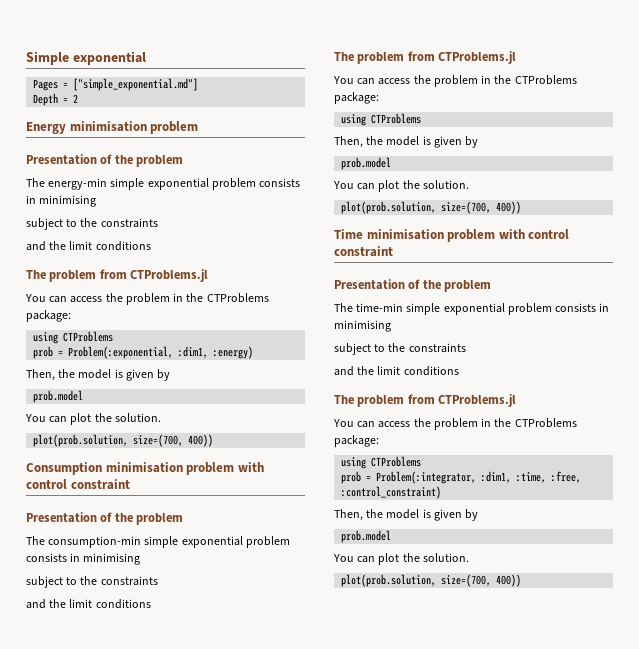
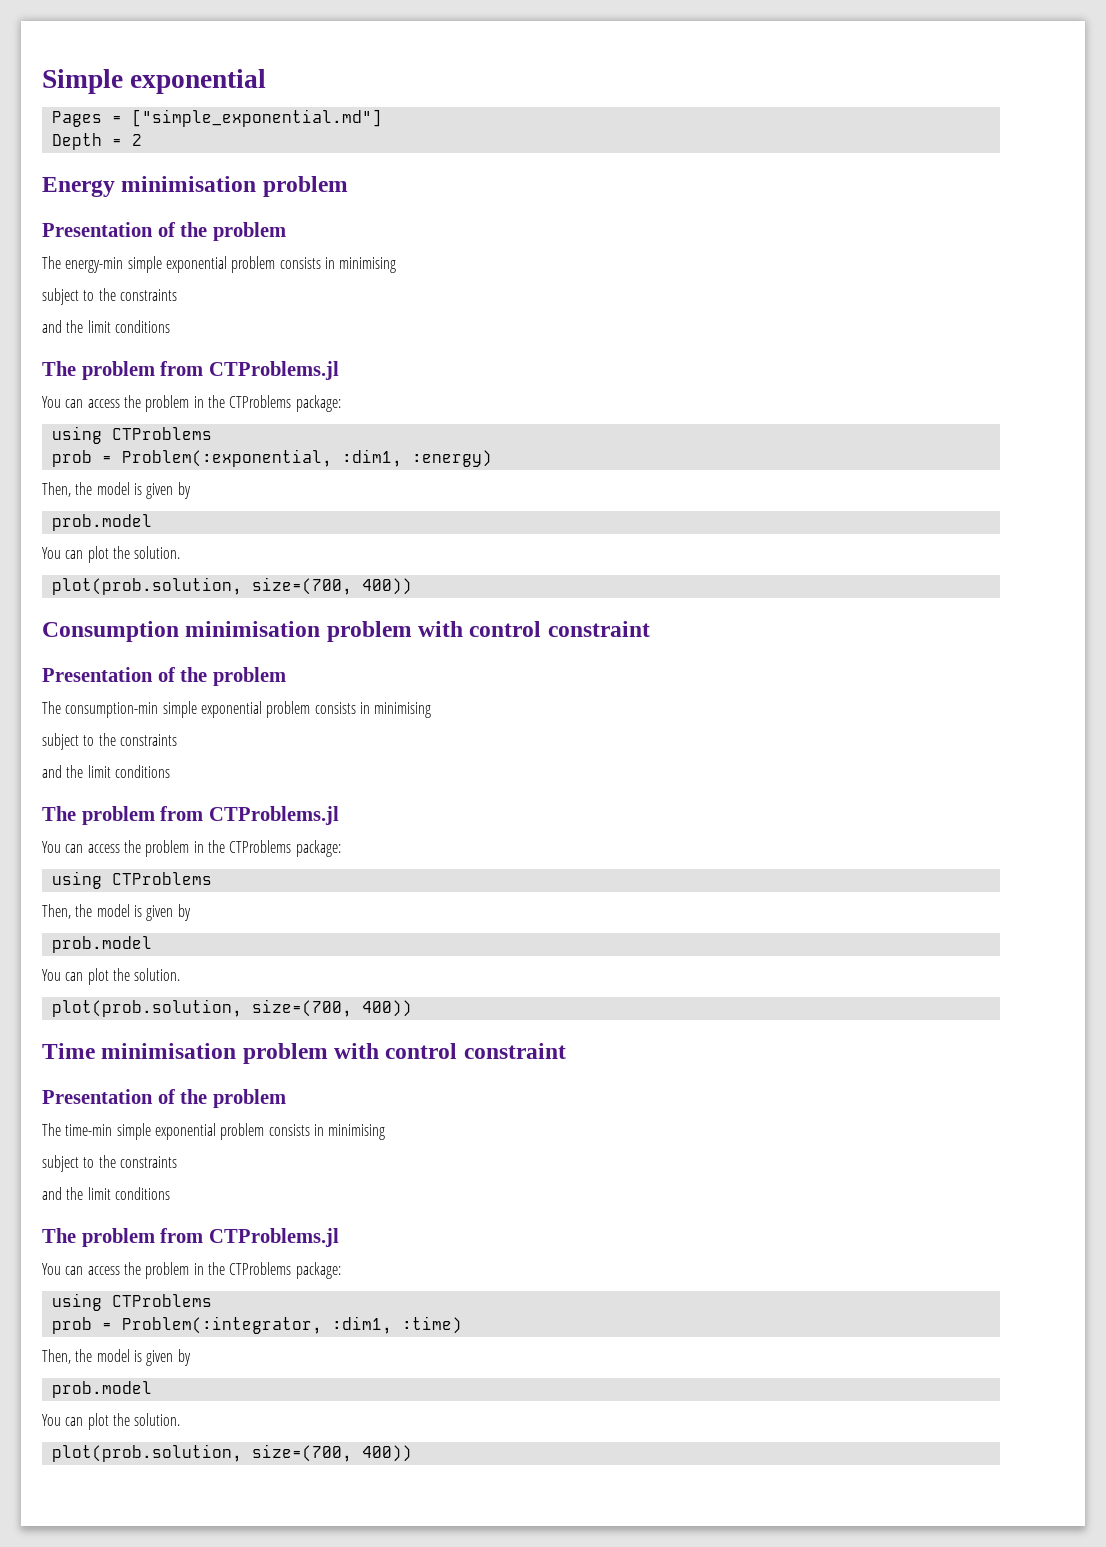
[516,471,582,483] [341,486,442,499] :time, :free, :control_constraint) -> [401,1316,462,1334] :time)

